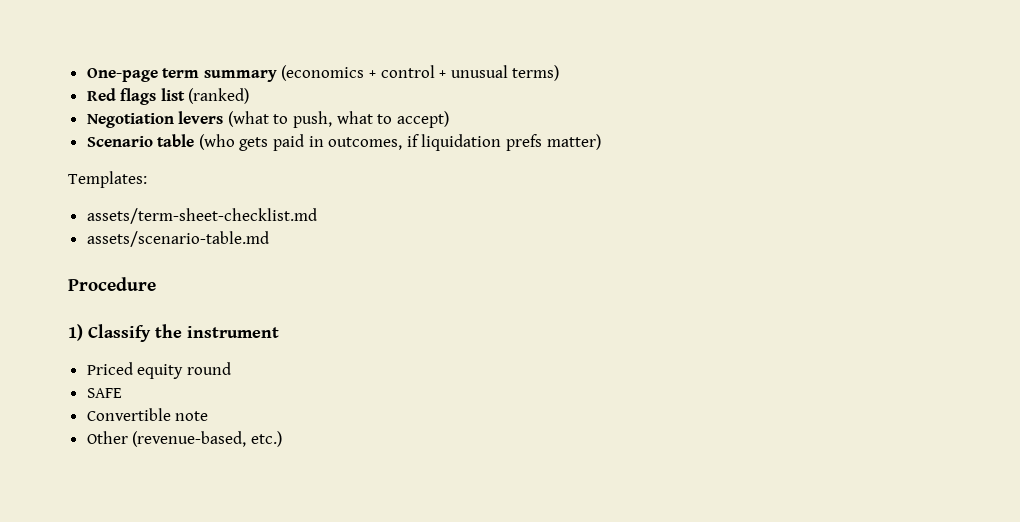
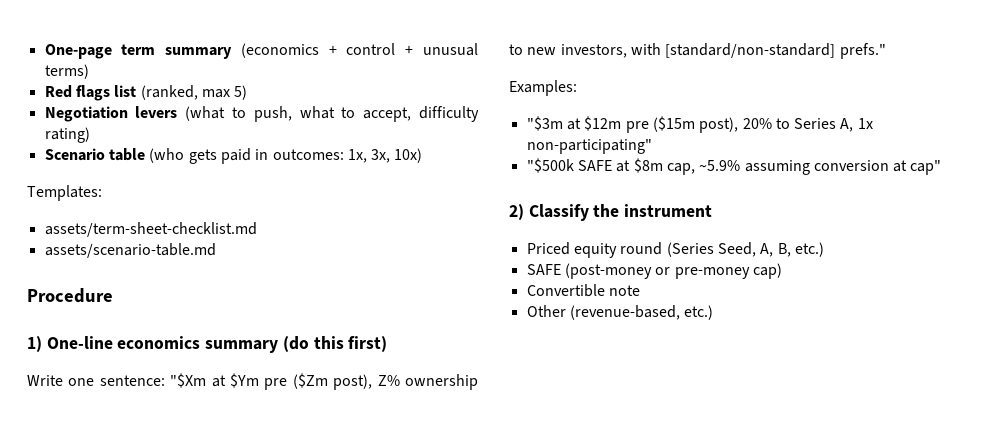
[188,88,250,104] (ranked) -> [140,85,248,100] (ranked, max 5)
[396,111,449,128] accept) -> [363,106,480,122] [44,127,90,143] accept, difficulty rating)
[328,134,601,151] outcomes, if liquidation prefs matter) -> [272,148,423,163] outcomes: 1x, 3x, 10x)
(83, 332) none -> [46,336,388,353] [27,373,478,390] [509,43,886,59] [509,80,577,96] [526,116,873,133] [526,139,652,154] [526,158,942,175] [509,204,524,220] One-line economics summary (do this first) // Write one sentence: "$Xm at $Ym pre ($Zm post), Z% ownership to new investors, with [standard/non-standard] prefs." // Examples: // "$3m at $12m pre ($15m post), 20% to Series A, 1x non-participating" // "$500k SAFE at $8m cap, ~5.9% assuming conversion at cap" // 2)
[86,388,122,398] // SAFE -> [666,242,824,257] [526,263,782,279] (Series Seed, A, B, etc.) // SAFE (post-money or pre-money cap)

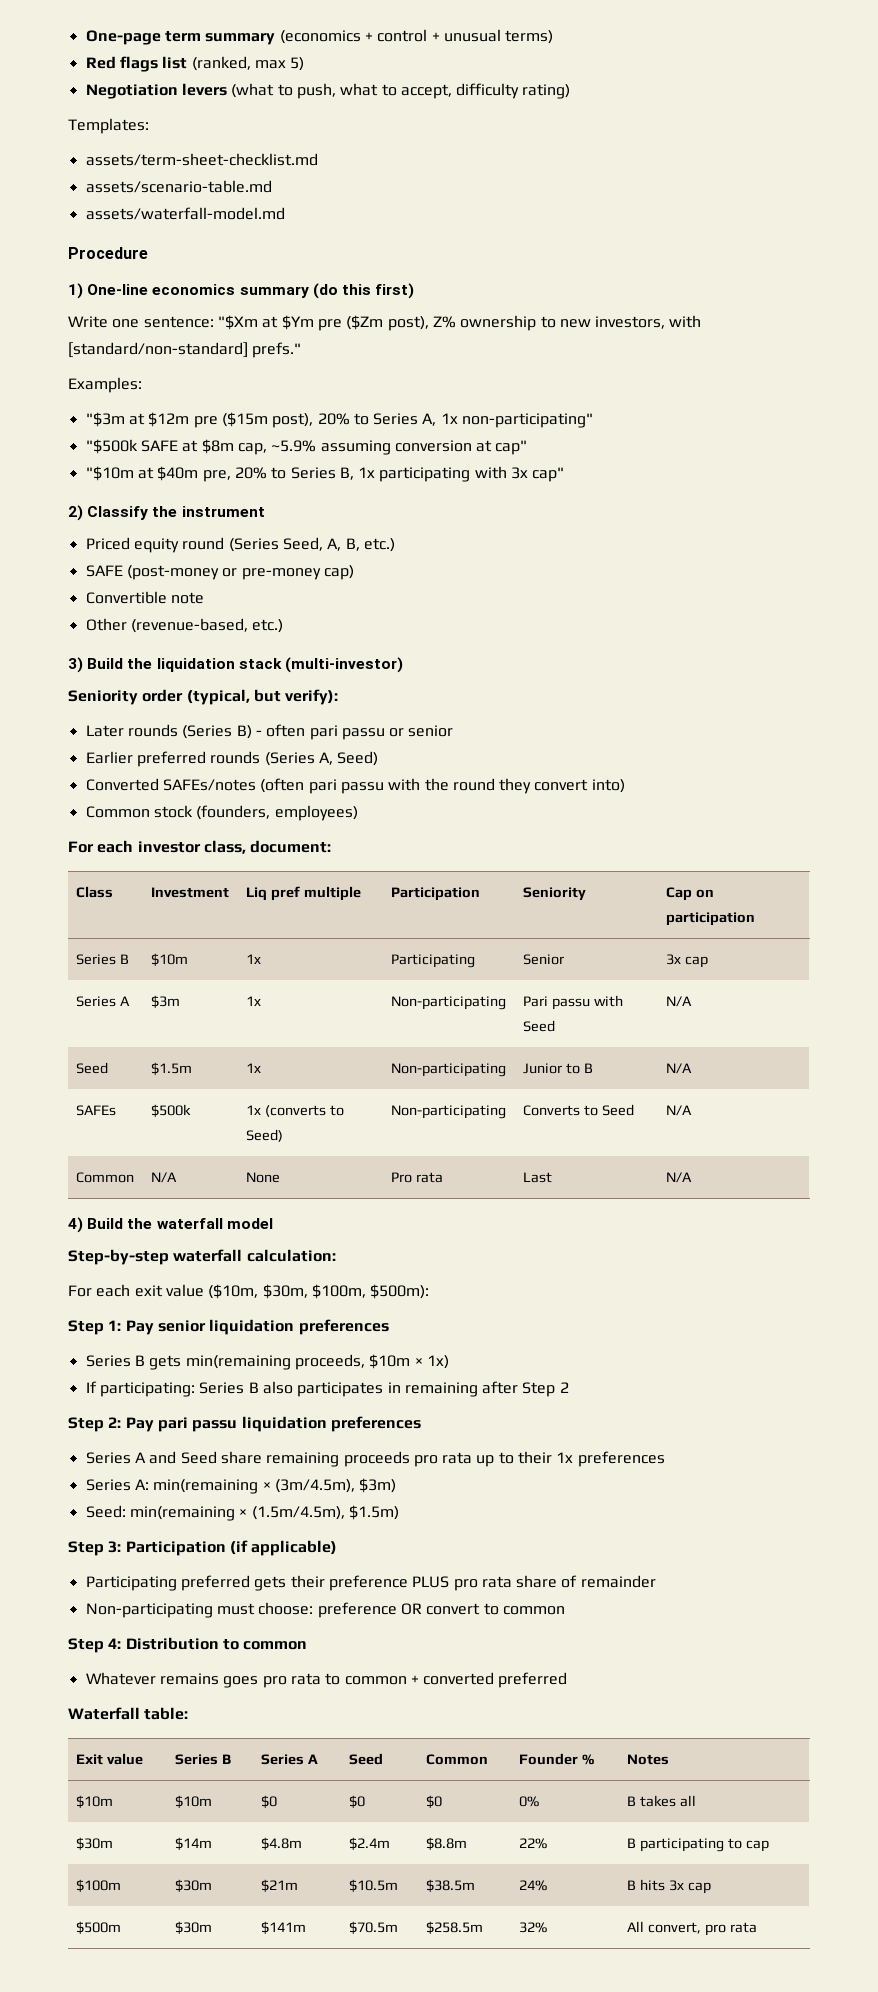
[44,148,423,164] // Scenario table (who gets paid in outcomes: 1x, 3x, 10x) -> (571, 91) none
(216, 250) none -> [85,207,285,220] // assets/waterfall-model.md
(942, 167) none -> [85,466,565,482] // "$10m at $40m pre, 20% to Series B, 1x participating with 3x cap"
(714, 312) none -> [68,657,403,673] [68,689,339,705] [85,724,454,740] [85,751,379,767] [85,778,625,794] [85,805,358,821] [68,840,332,854] [76,886,114,898] [151,887,230,898] [246,886,362,901] [391,887,481,901] [523,887,587,901] [666,887,715,901] [666,912,756,926] [76,954,130,965] [151,953,189,967] [246,954,262,964] [391,954,476,968] [523,954,565,965] [666,954,709,968] [76,996,131,1007] [151,995,181,1009] [246,996,262,1006] [391,996,507,1010] [523,995,624,1010] [523,1020,556,1032] [666,996,693,1007] [76,1062,109,1074] [151,1062,193,1076] [246,1063,262,1073] [391,1063,507,1077] [523,1063,594,1074] [666,1063,693,1074] [76,1105,117,1116] [151,1104,192,1118] [246,1105,345,1117] [246,1129,284,1142] [391,1105,507,1119] [523,1104,635,1116] [666,1105,693,1116] [76,1172,135,1183] [151,1172,178,1183] [246,1172,281,1183] [391,1172,444,1183] [523,1172,553,1183] [666,1172,693,1183] [68,1217,273,1233] [68,1249,336,1265] [68,1284,430,1299] [68,1319,389,1335] [85,1354,449,1370] [85,1381,569,1397] [68,1416,421,1432] [85,1451,665,1467] [85,1478,397,1494] [85,1505,399,1521] [68,1540,338,1556] [85,1575,656,1591] [85,1602,565,1618] [68,1637,308,1653] [85,1672,568,1688] [68,1707,189,1720] [76,1753,144,1765] [175,1754,232,1765] [261,1754,319,1765] [349,1753,384,1765] [426,1754,489,1765] [519,1753,595,1765] [627,1754,670,1765] [76,1795,114,1809] [175,1795,213,1809] [261,1795,278,1809] [349,1795,366,1809] [426,1795,443,1809] [519,1796,540,1807] [627,1795,697,1807] [76,1837,114,1851] [175,1837,213,1851] [261,1837,303,1851] [349,1837,391,1851] [426,1837,468,1851] [519,1838,548,1849] [627,1838,769,1852] [76,1879,122,1893] [175,1879,213,1893] [261,1879,299,1893] [349,1879,399,1893] [426,1879,476,1893] [519,1880,548,1891] [627,1879,711,1894] [76,1921,122,1935] [175,1921,213,1935] [261,1921,307,1935] [349,1921,399,1935] [426,1921,484,1935] [519,1922,548,1933] [627,1921,757,1936] // 3) Build the liquidation stack (multi-investor) // Seniority order (typical, but verify): // Later rounds (Series B) - often pari passu or senior // Earlier preferred rounds (Series A, Seed) // Converted SAFEs/notes (often pari passu with the round they convert into) // Common stock (founders, employees) // For each investor class, document: // Class | Investment | Liq pref multiple | Participation | Seniority | Cap on participation // Series B | $10m | 1x | Participating | Senior | 3x cap // Series A | $3m | 1x | Non-participating | Pari passu with Seed | N/A // Seed | $1.5m | 1x | Non-participating | Junior to B | N/A // SAFEs | $500k | 1x (converts to Seed) | Non-participating | Converts to Seed | N/A // Common | N/A | None | Pro rata | Last | N/A // 4) Build the waterfall model // Step-by-step waterfall calculation: // For each exit value ($10m, $30m, $100m, $500m): // Step 1: Pay senior liquidation preferences // Series B gets min(remaining proceeds, $10m × 1x) // If participating: Series B also participates in remaining after Step 2 // Step 2: Pay pari passu liquidation preferences // Series A and Seed share remaining proceeds pro rata up to their 1x preferences // Series A: min(remaining × (3m/4.5m), $3m) // Seed: min(remaining × (1.5m/4.5m), $1.5m) // Step 3: Participation (if applicable) // Participating preferred gets their preference PLUS pro rata share of remainder // Non-participating must choose: preference OR convert to common // Step 4: Distribution to common // Whatever remains goes pro rata to common + converted preferred // Waterfall table: // Exit value | Series B | Series A | Seed | Common | Founder % | Notes // $10m | $10m | $0 | $0 | $0 | 0% | B takes all // $30m | $14m | $4.8m | $2.4m | $8.8m | 22% | B participating to cap // $100m | $30m | $21m | $10.5m | $38.5m | 24% | B hits 3x cap // $500m | $30m | $141m | $70.5m | $258.5m | 32% | All convert, pro rata

